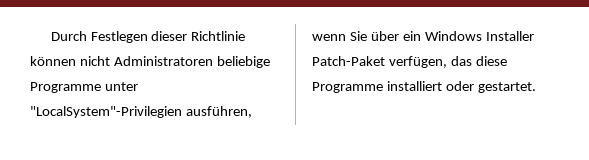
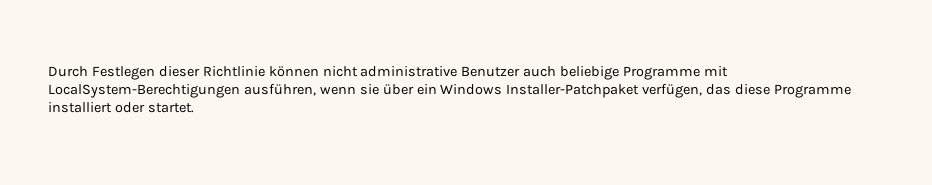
[113,56,270,68] [30,82,138,93] [30,106,182,118] Administratoren beliebige Programme unter "LocalSystem"-Privilegien -> [360,66,729,80] [48,84,240,98] administrative Benutzer auch beliebige Programme mit LocalSystem-Berechtigungen
[349,31,367,41] Sie -> [359,84,379,95] sie
[485,31,534,41] [312,56,385,66] Installer Patch-Paket -> [506,84,640,98] Installer-Patchpaket
[477,82,536,93] gestartet. -> [147,103,194,113] startet.

